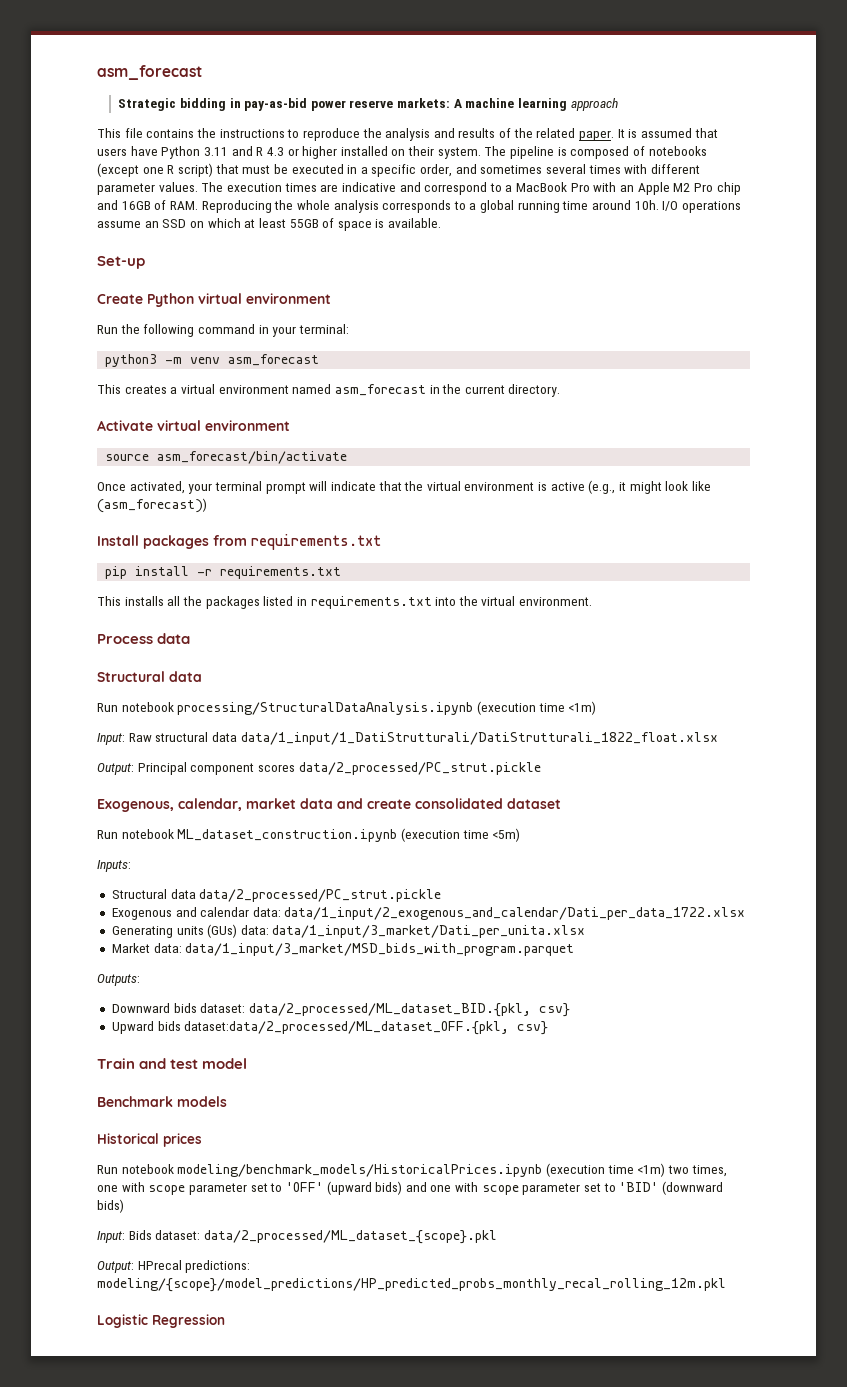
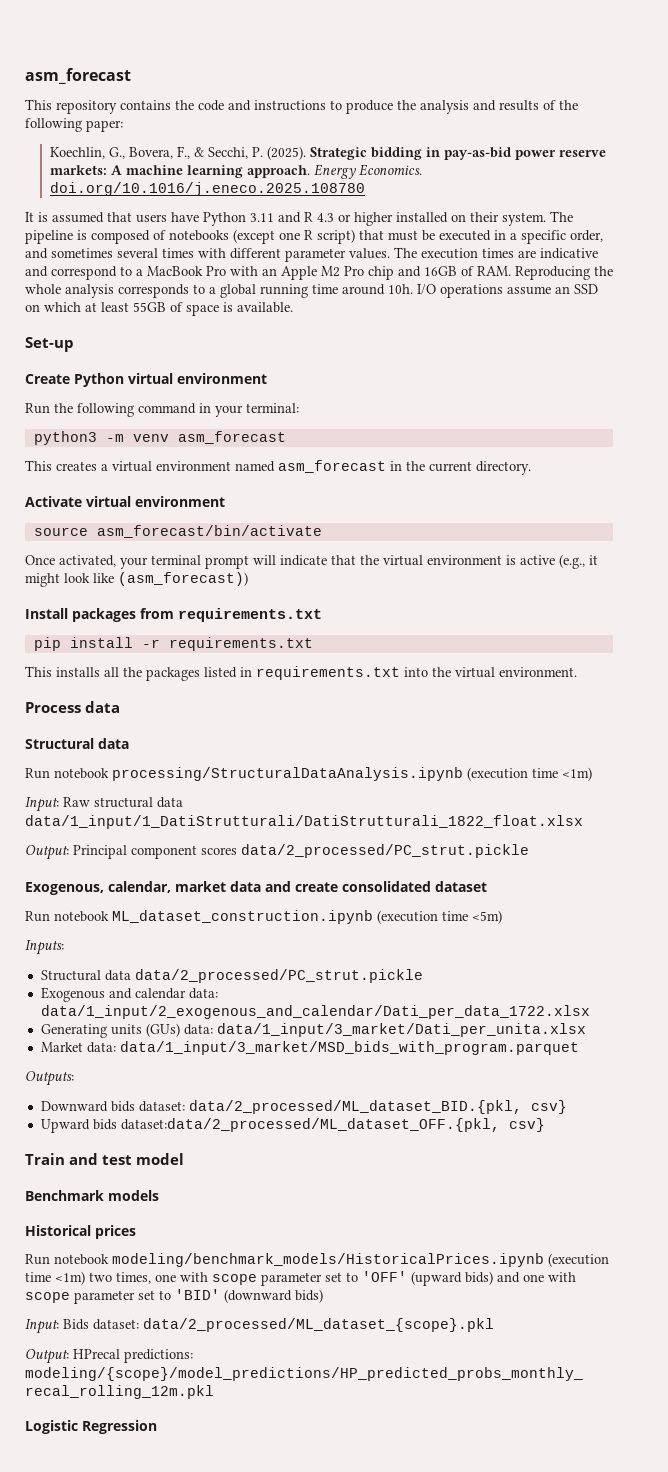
[97,65,202,80] asm_forecast // -> [25,68,131,84] [25,99,578,114] [25,118,123,132] [50,146,307,160] asm_forecast // This repository contains the code and instructions to produce the analysis and results of the following paper: // Koechlin, G., Bovera, F., & Secchi, P. (2025).
[570,98,618,111] [97,128,615,141] approach // This file contains the instructions to reproduce the analysis and results of the related paper. -> [247,164,423,179] [50,182,366,196] approach. Energy Economics. doi.org/10.1016/j.eneco.2025.108780 //

